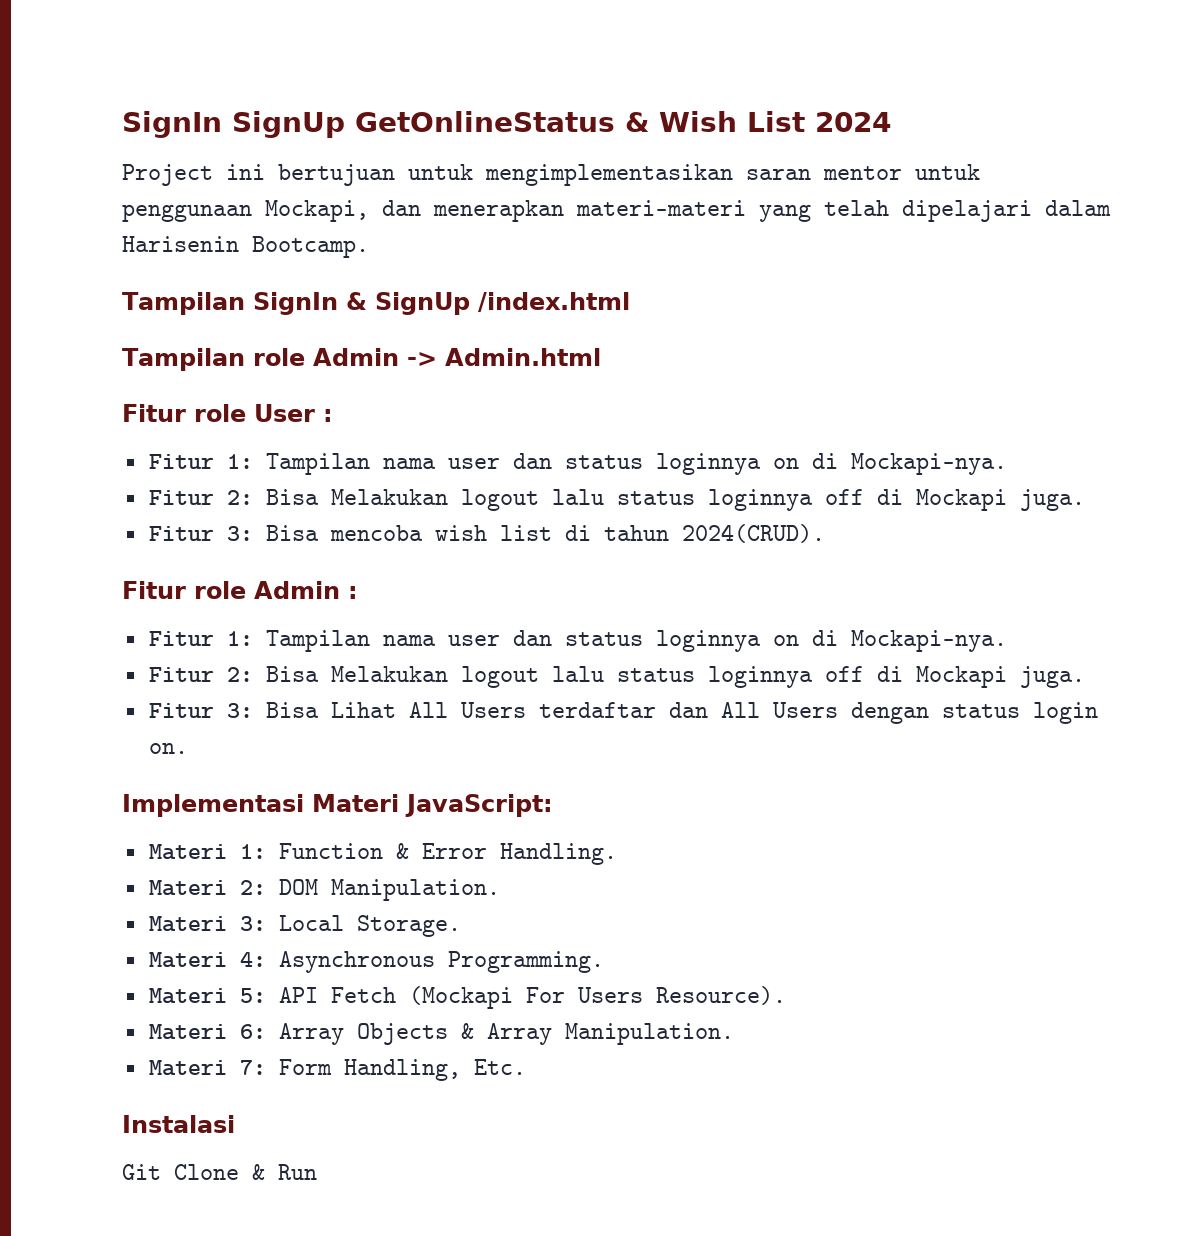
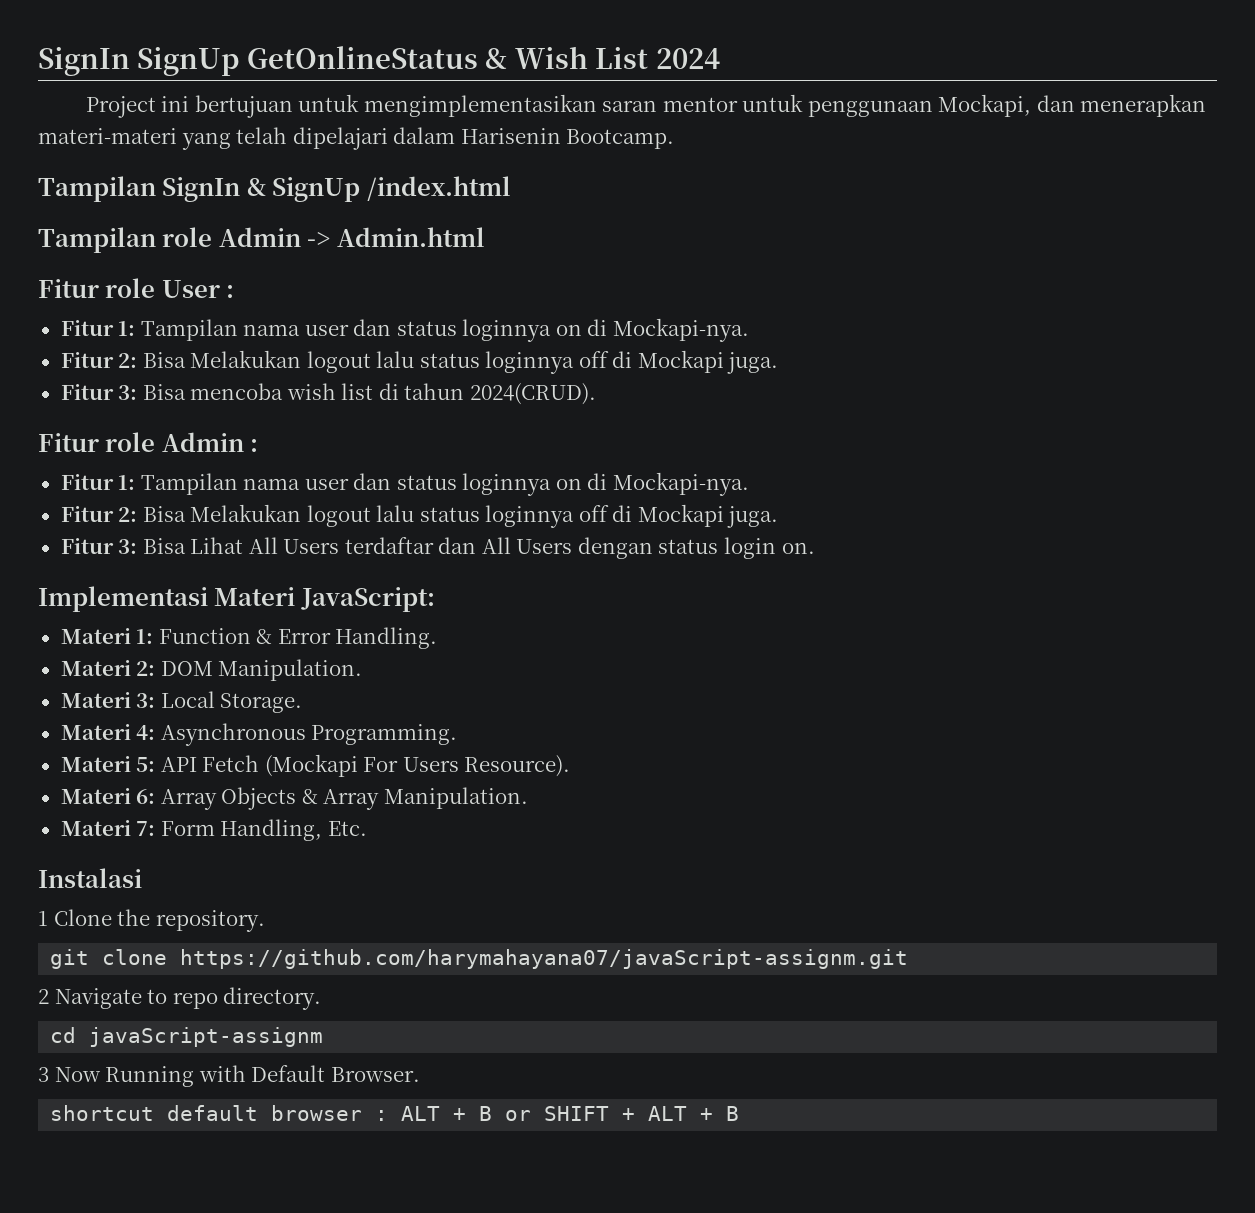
[122,1164,317,1180] Git Clone & Run -> [38,909,265,932] [50,949,909,969] [38,987,322,1010] [50,1027,324,1047] [38,1065,420,1087] [50,1105,740,1121] 1 Clone the repository. // git clone https://github.com/harymahayana07/javaScript-assignm.git // 2 Navigate to repo directory. // cd javaScript-assignm // 3 Now Running with Default Browser. // shortcut default browser : ALT + B or SHIFT + ALT + B

